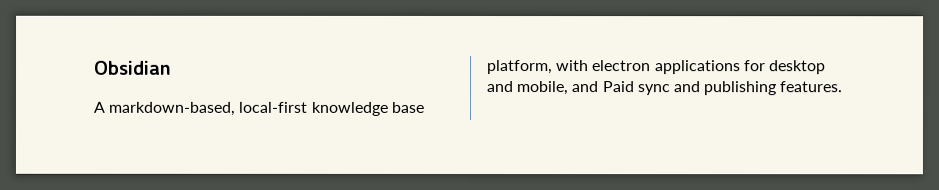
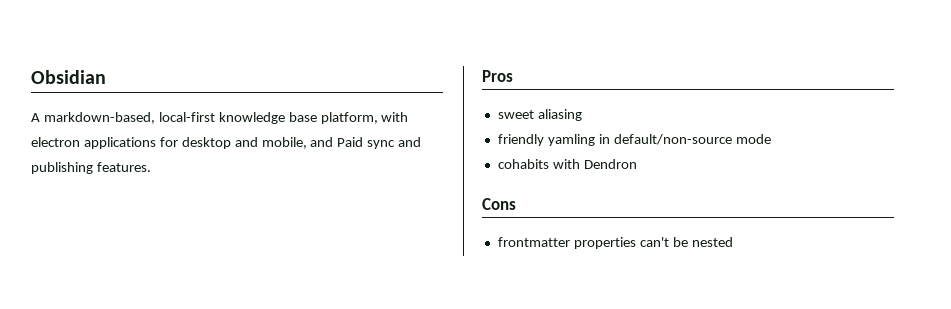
(844, 87) none -> [482,70,513,82] [497,109,582,121] [497,134,771,146] [497,159,637,169] [482,198,516,210] [497,237,733,249] // Pros // sweet aliasing // friendly yamling in default/non-source mode // cohabits with Dendron // Cons // frontmatter properties can't be nested

